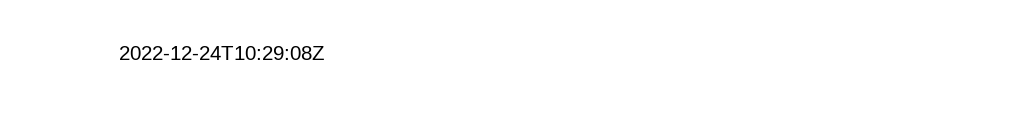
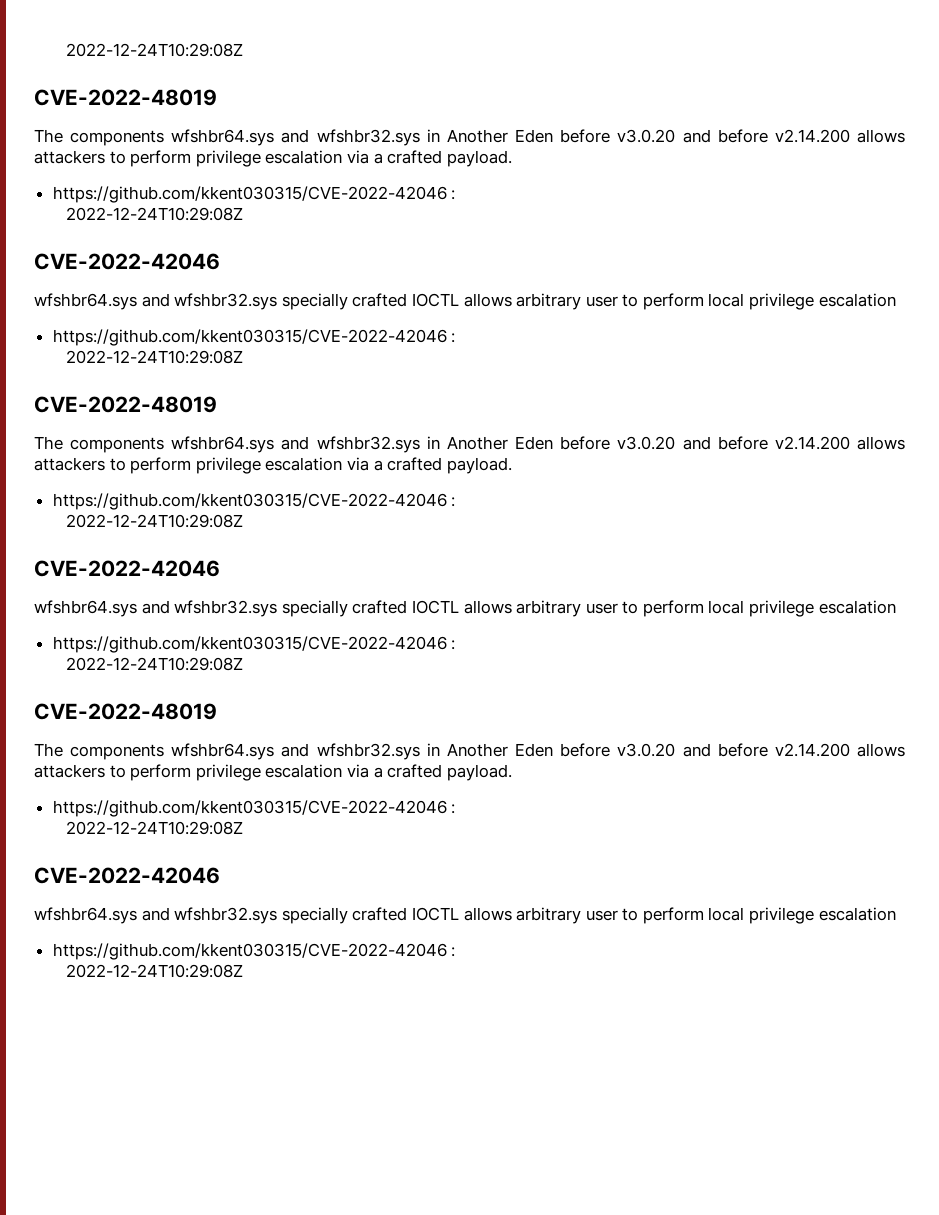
[119,46,326,60] 2022-12-24T10:29:08Z -> [65,43,243,57] [34,89,217,106] [34,129,906,146] [34,150,512,167] [52,186,456,203] [65,207,243,221] [34,253,220,270] [34,293,896,310] [52,329,456,346] [65,350,243,364] [34,396,217,413] [34,436,906,453] [34,457,512,474] [52,493,456,510] [65,514,243,528] [34,560,220,577] [34,600,896,617] [52,636,456,653] [65,657,243,671] [34,703,217,720] [34,743,906,760] [34,764,512,781] [52,800,456,817] [65,821,243,835] [34,867,220,884] [34,907,896,924] [52,943,456,960] [65,964,243,978] 2022-12-24T10:29:08Z // CVE-2022-48019 // The components wfshbr64.sys and wfshbr32.sys in Another Eden before v3.0.20 and before v2.14.200 allows attackers to perform privilege escalation via a crafted payload. // https://github.com/kkent030315/CVE-2022-42046 : // 2022-12-24T10:29:08Z // CVE-2022-42046 // wfshbr64.sys and wfshbr32.sys specially crafted IOCTL allows arbitrary user to perform local privilege escalation // https://github.com/kkent030315/CVE-2022-42046 : // 2022-12-24T10:29:08Z // CVE-2022-48019 // The components wfshbr64.sys and wfshbr32.sys in Another Eden before v3.0.20 and before v2.14.200 allows attackers to perform privilege escalation via a crafted payload. // https://github.com/kkent030315/CVE-2022-42046 : // 2022-12-24T10:29:08Z // CVE-2022-42046 // wfshbr64.sys and wfshbr32.sys specially crafted IOCTL allows arbitrary user to perform local privilege escalation // https://github.com/kkent030315/CVE-2022-42046 : // 2022-12-24T10:29:08Z // CVE-2022-48019 // The components wfshbr64.sys and wfshbr32.sys in Another Eden before v3.0.20 and before v2.14.200 allows attackers to perform privilege escalation via a crafted payload. // https://github.com/kkent030315/CVE-2022-42046 : // 2022-12-24T10:29:08Z // CVE-2022-42046 // wfshbr64.sys and wfshbr32.sys specially crafted IOCTL allows arbitrary user to perform local privilege escalation // https://github.com/kkent030315/CVE-2022-42046 : // 2022-12-24T10:29:08Z

